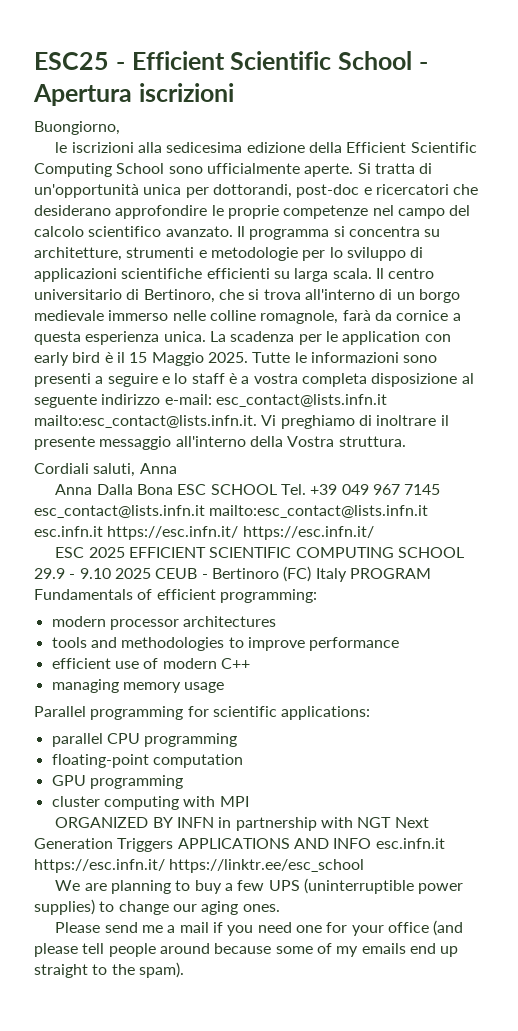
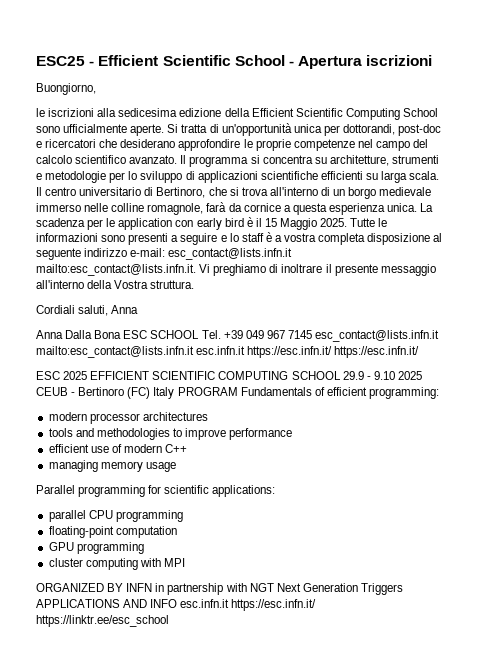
[55,878,464,894] [34,899,280,915] [55,920,464,936] [34,943,459,957] [34,962,184,978] // We are planning to buy a few UPS (uninterruptible power supplies) to change our aging ones. // Please send me a mail if you need one for your office (and please tell people around because some of my emails end up straight to the spam). -> (169, 621) none

